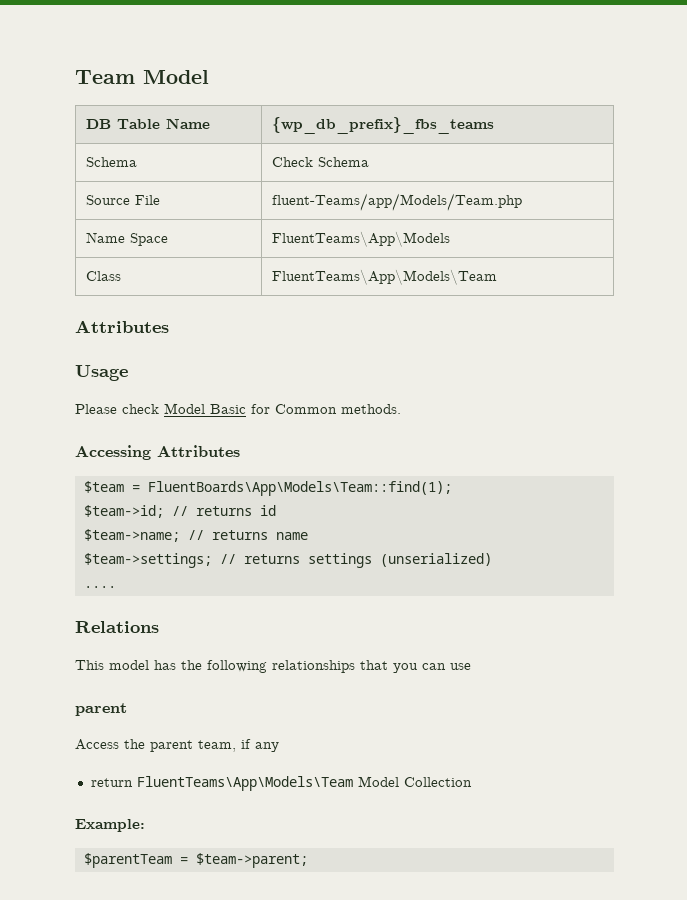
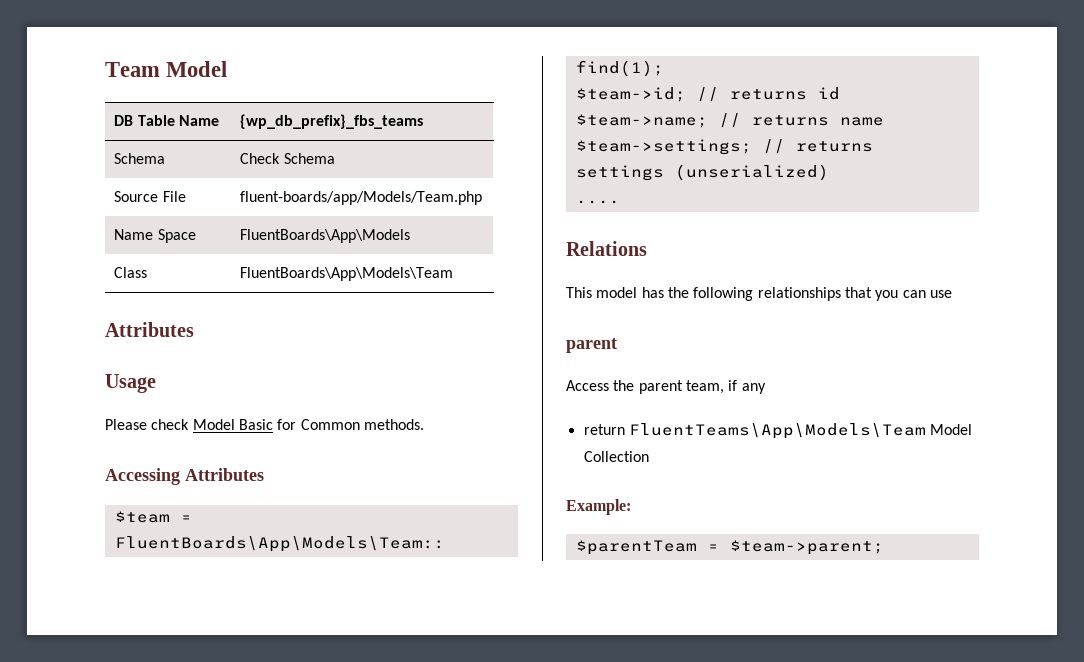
[271,193,522,211] fluent-Teams/app/Models/Team.php -> [240,191,483,205] fluent-boards/app/Models/Team.php
[271,231,450,247] FluentTeams\App\Models -> [240,229,411,243] FluentBoards\App\Models
[271,269,497,285] FluentTeams\App\Models\Team -> [240,267,454,281] FluentBoards\App\Models\Team

